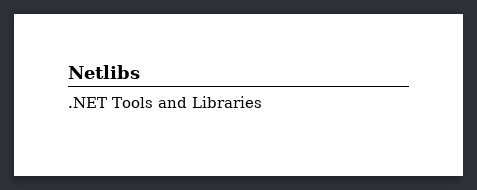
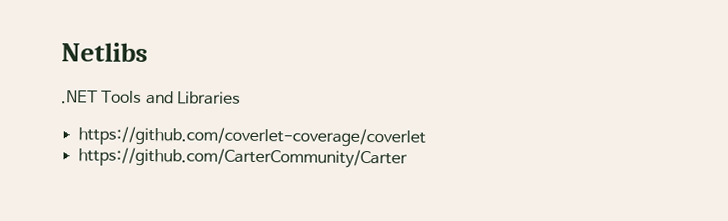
(262, 102) none -> [77,126,426,148] [77,147,408,169] // https://github.com/coverlet-coverage/coverlet // https://github.com/CarterCommunity/Carter

